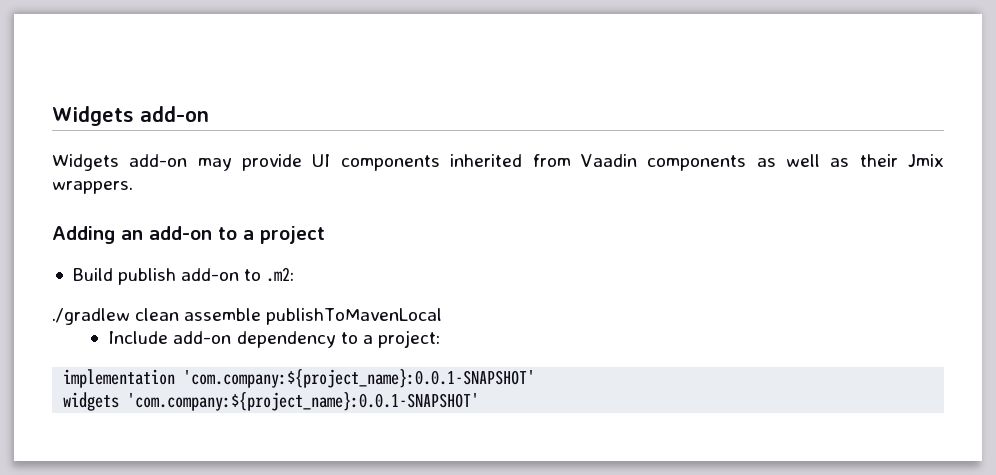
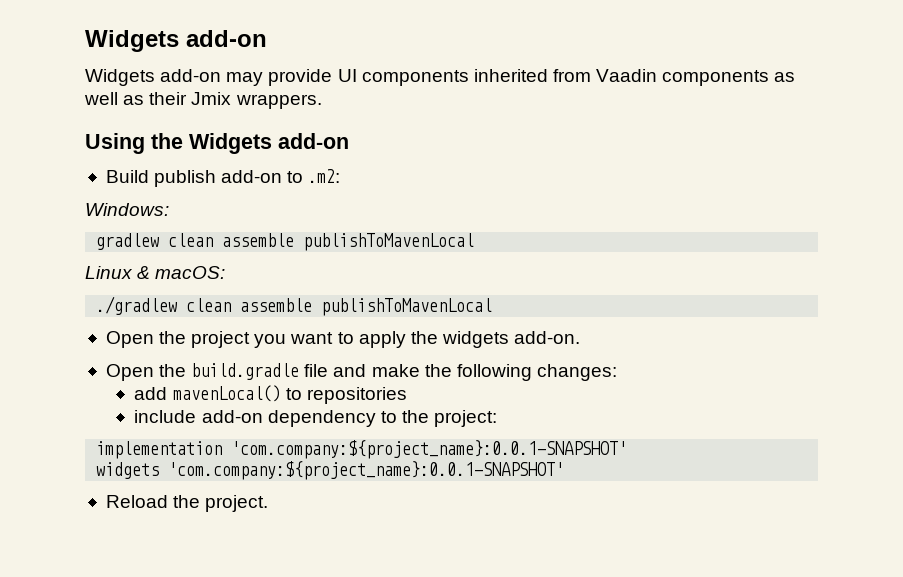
[52,226,325,244] Adding an add-on to a project -> [85,133,349,154] Using the Widgets add-on
[52,308,443,325] [108,331,169,344] ./gradlew clean assemble publishToMavenLocal // Include -> [85,203,169,216] [96,233,475,251] [85,266,226,279] [96,296,493,316] [105,331,581,348] [105,363,617,381] [134,385,407,404] [134,410,197,423] Windows: // gradlew clean assemble publishToMavenLocal // Linux & macOS: // ./gradlew clean assemble publishToMavenLocal // Open the project you want to apply the widgets add-on. // Open the build.gradle file and make the following changes: // add mavenLocal() to repositories // include
[362,335,373,344] a -> [401,410,429,423] the
(480, 401) none -> [105,495,269,512] // Reload the project.

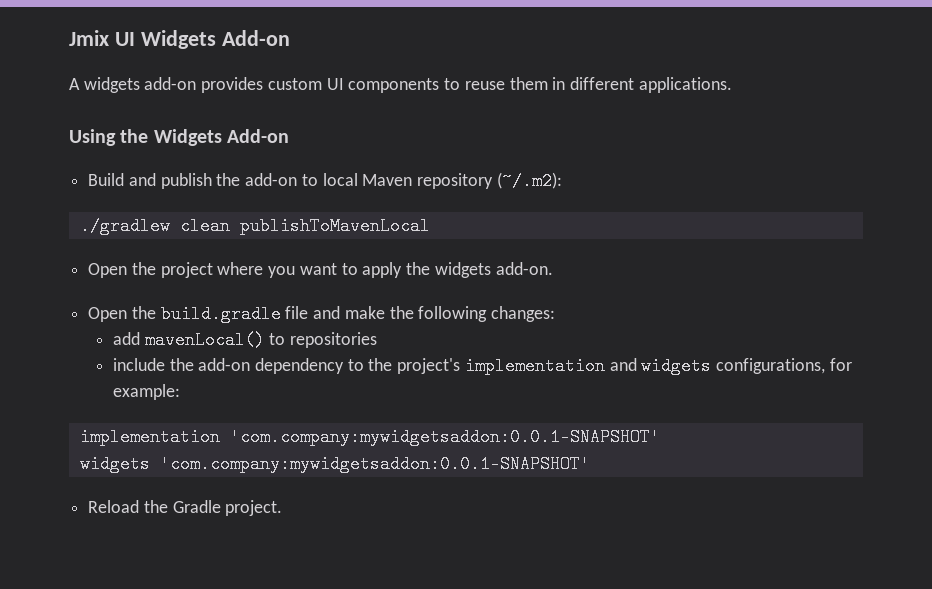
[85,30,267,52] [85,69,796,86] [84,92,322,109] Widgets add-on // Widgets add-on may provide UI components inherited from Vaadin components as well as their Jmix wrappers. -> [69,30,290,49] [69,77,732,93] Jmix UI Widgets Add-on // A widgets add-on provides custom UI components to reuse them in different applications.
[278,133,349,149] add-on -> [226,129,289,143] Add-on
[154,169,341,187] [85,203,169,216] [96,233,475,251] [85,266,226,279] publish add-on to .m2: // Windows: // gradlew clean assemble publishToMavenLocal // Linux & macOS: -> [128,172,562,190] and publish the add-on to local Maven repository (~/.m2):
[240,298,313,312] assemble -> (230, 226) none
(251, 339) none -> [217,262,264,275] where
(197, 416) none -> [169,358,194,371] the
[434,410,498,427] [96,440,628,459] [96,461,565,480] project: // implementation 'com.company:${project_name}:0.0.1-SNAPSHOT' // widgets 'com.company:${project_name}:0.0.1-SNAPSHOT' -> [397,357,852,375] [112,384,180,400] [79,428,660,446] [79,455,590,473] project's implementation and widgets configurations, for example: // implementation 'com.company:mywidgetsaddon:0.0.1-SNAPSHOT' // widgets 'com.company:mywidgetsaddon:0.0.1-SNAPSHOT'
(201, 501) none -> [172,500,221,513] Gradle

